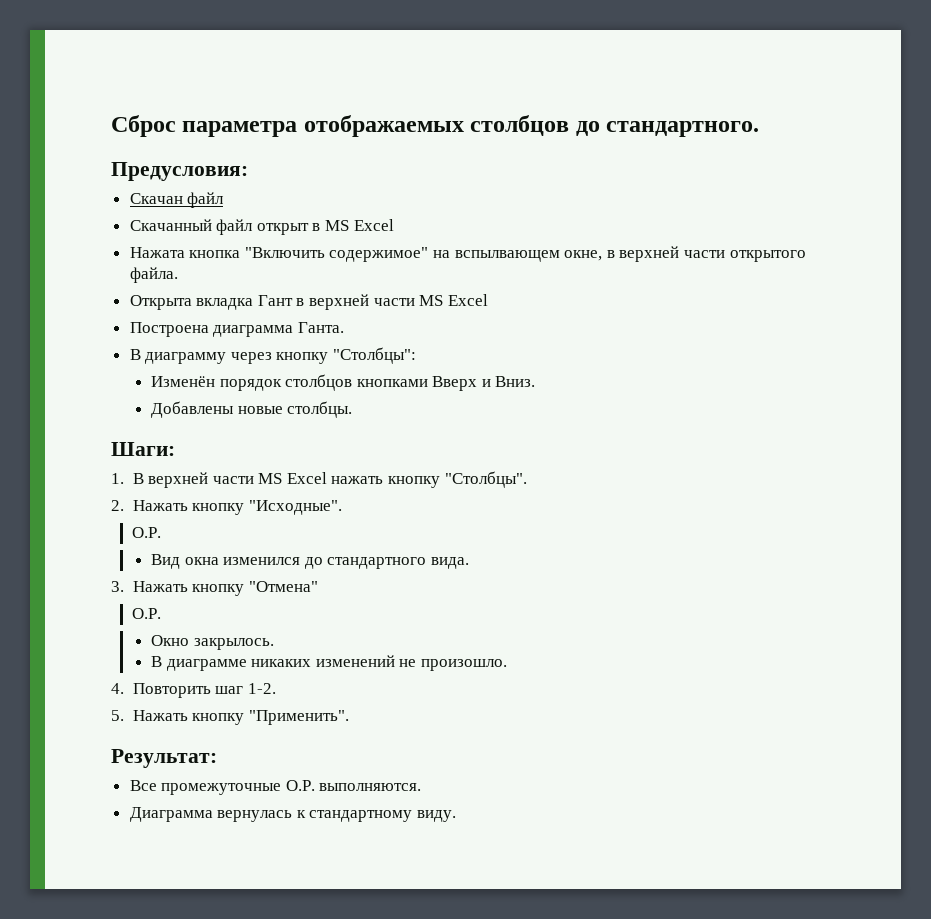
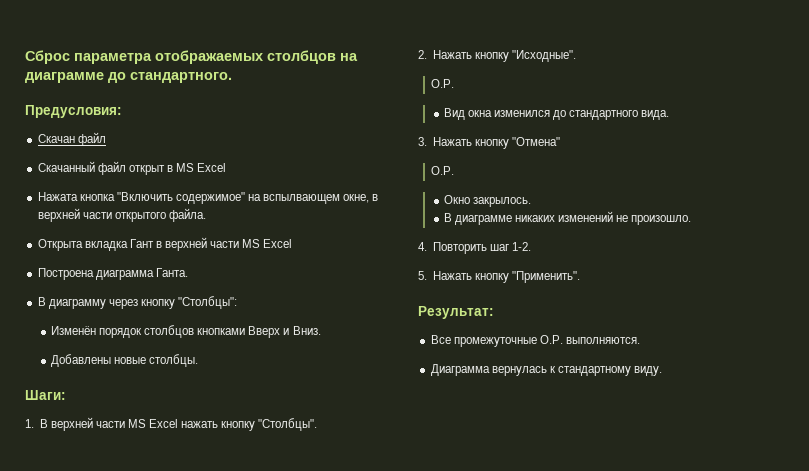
(570, 125) none -> [340,53,358,61] [25,72,104,83] на диаграмме

